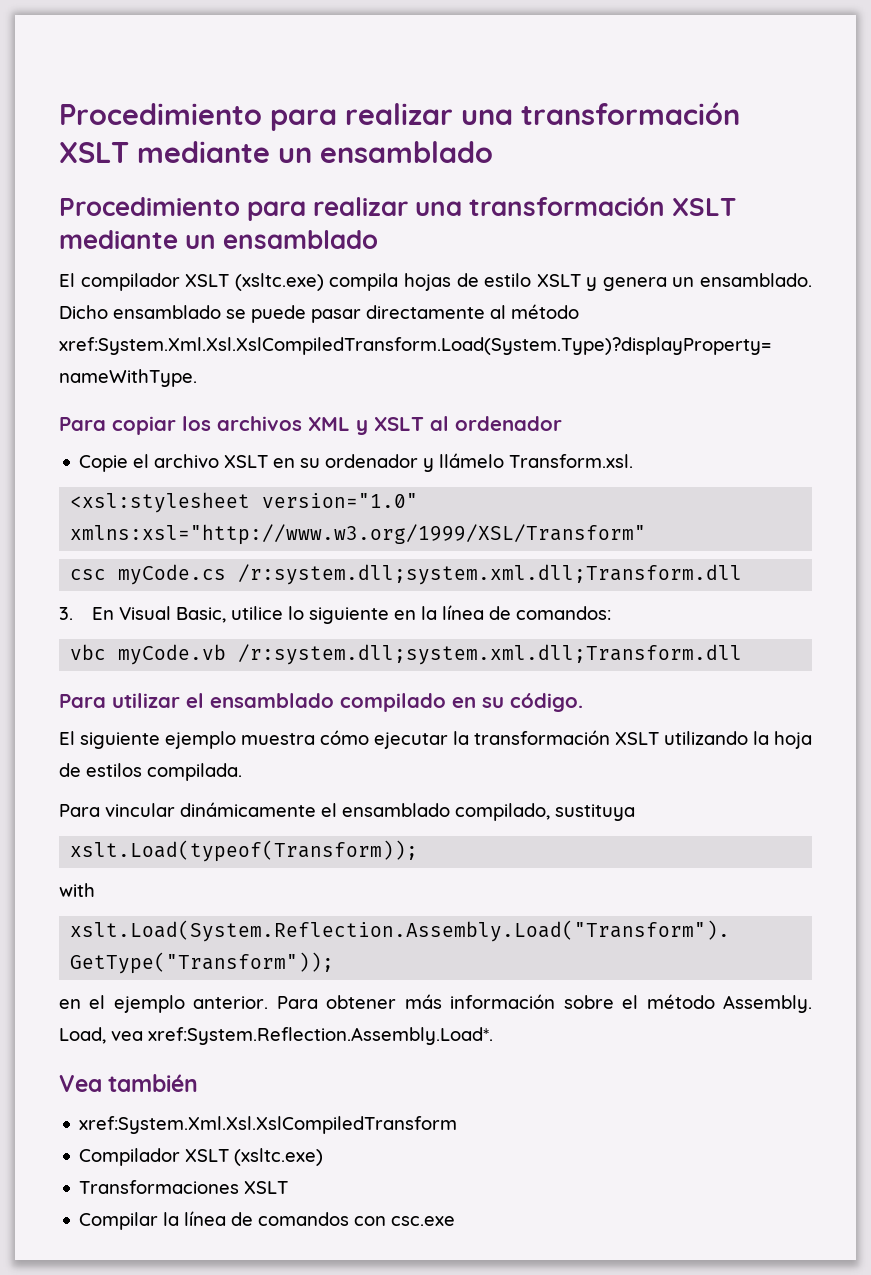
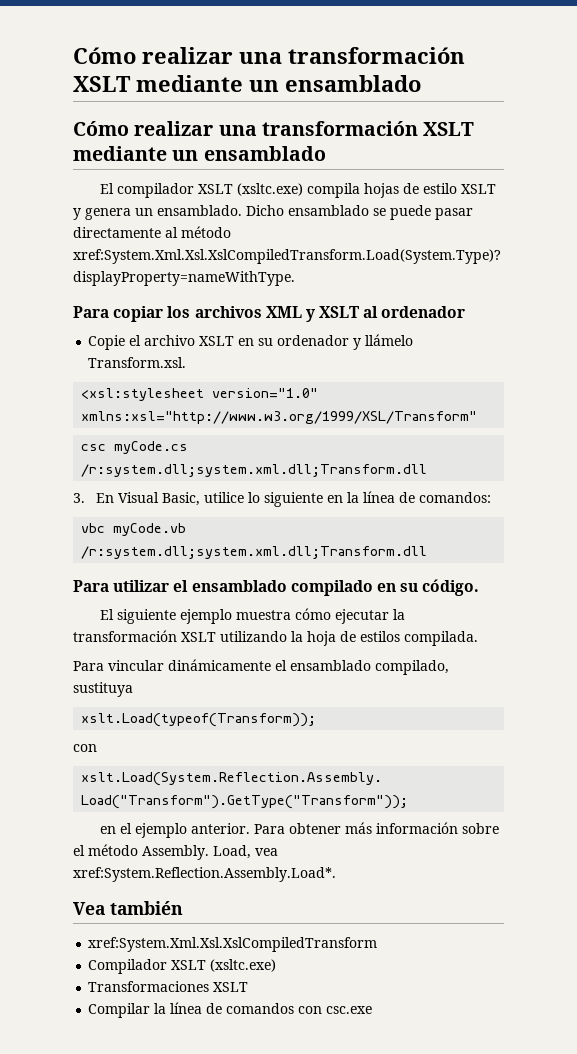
[59,102,740,131] [59,141,493,163] [59,197,307,221] Procedimiento para realizar una transformación XSLT mediante un ensamblado // Procedimiento para -> [73,47,465,64] [73,75,421,92] [73,121,129,136] Cómo realizar una transformación XSLT mediante un ensamblado // Cómo
[59,883,95,897] with -> [73,744,97,752] con

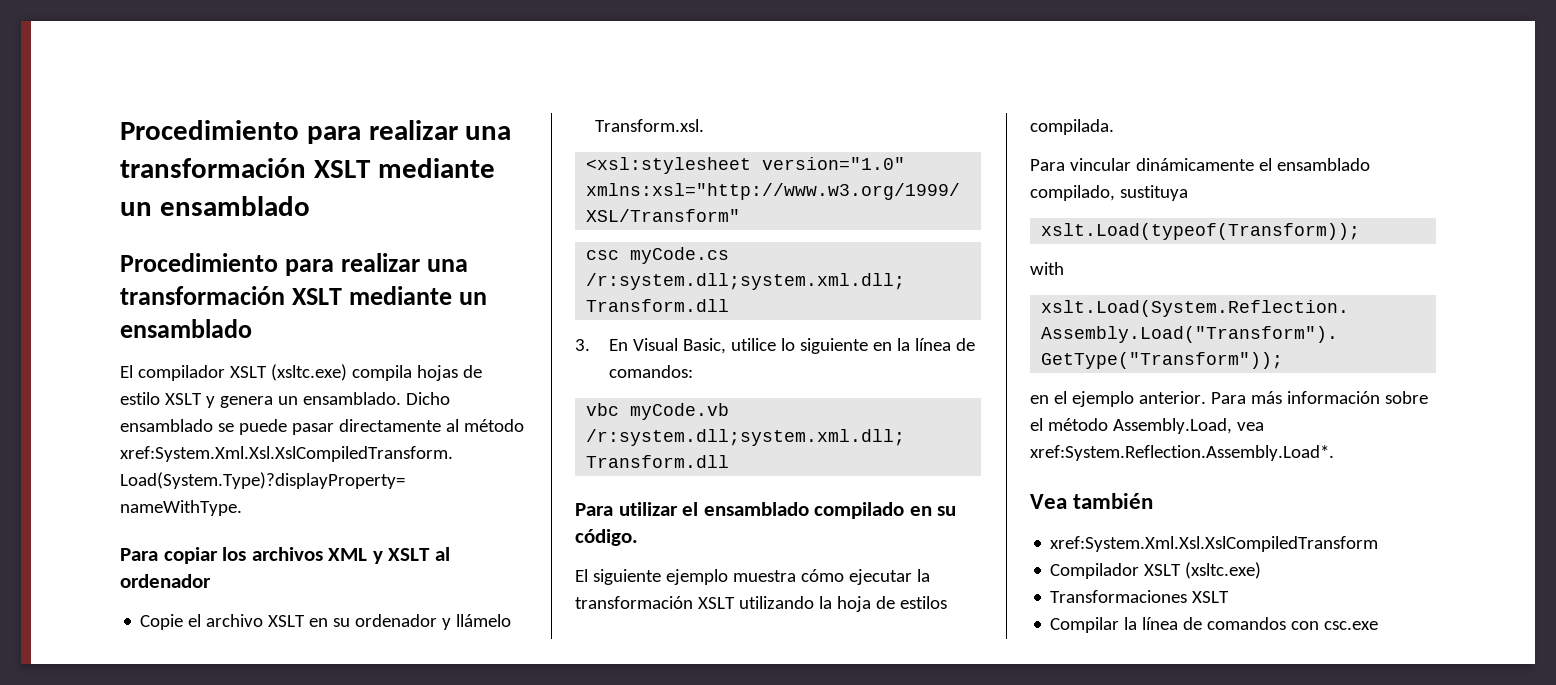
[73,47,465,64] [73,75,421,92] [73,121,129,136] Cómo realizar una transformación XSLT mediante un ensamblado // Cómo -> [120,120,512,144] [120,158,495,178] [120,196,310,216] [120,253,335,276] Procedimiento para realizar una transformación XSLT mediante un ensamblado // Procedimiento para
[73,744,97,752] con -> [1030,262,1064,275] with
[289,823,342,834] obtener -> (1246, 398) none
[142,845,251,860] Assembly. Load, -> [1112,418,1232,434] Assembly.Load,

